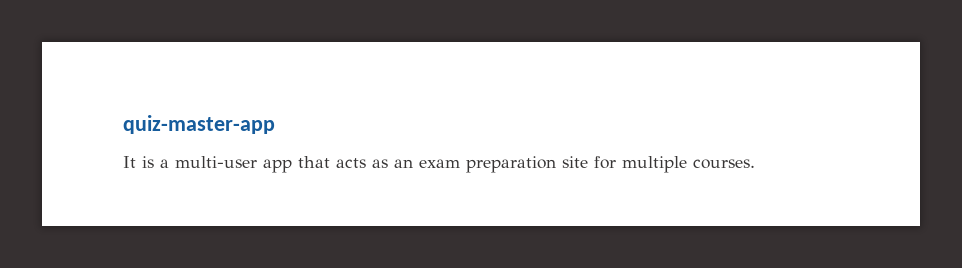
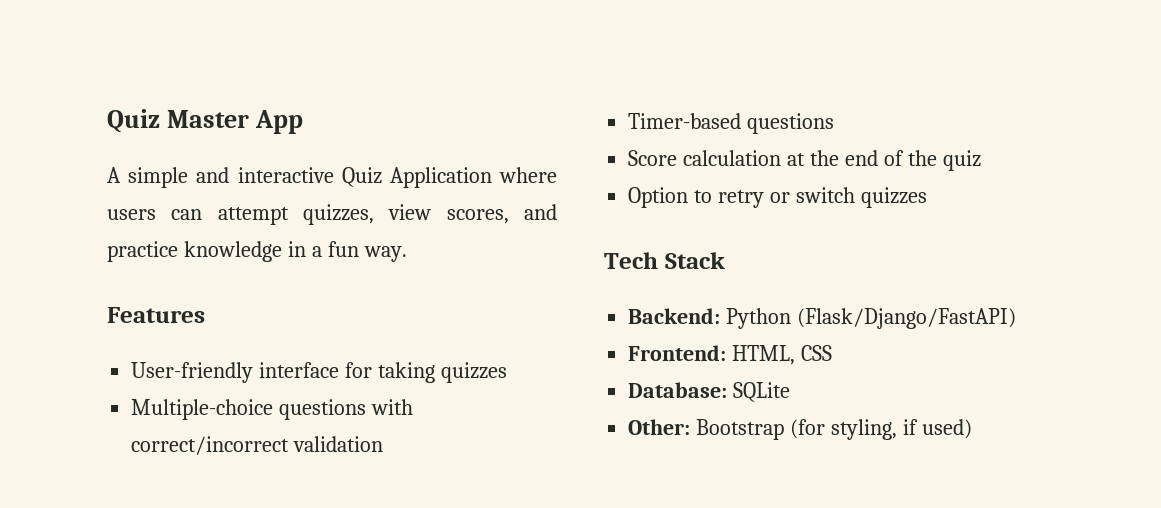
[123,115,275,134] [123,156,755,173] quiz-master-app // It is a multi-user app that acts as an exam preparation site for multiple courses. -> [107,109,303,134] [107,167,557,188] [107,204,557,225] [107,241,407,262] [107,307,205,323] [131,362,507,383] [131,399,414,420] [131,436,384,455] [628,113,835,134] [628,150,981,171] [628,187,927,208] [604,252,725,269] [628,308,1017,329] [628,345,833,365] [628,382,791,402] [628,419,972,440] Quiz Master App // A simple and interactive Quiz Application where users can attempt quizzes, view scores, and practice knowledge in a fun way. // Features // User-friendly interface for taking quizzes // Multiple-choice questions with correct/incorrect validation // Timer-based questions // Score calculation at the end of the quiz // Option to retry or switch quizzes // Tech Stack // Backend: Python (Flask/Django/FastAPI) // Frontend: HTML, CSS // Database: SQLite // Other: Bootstrap (for styling, if used)

